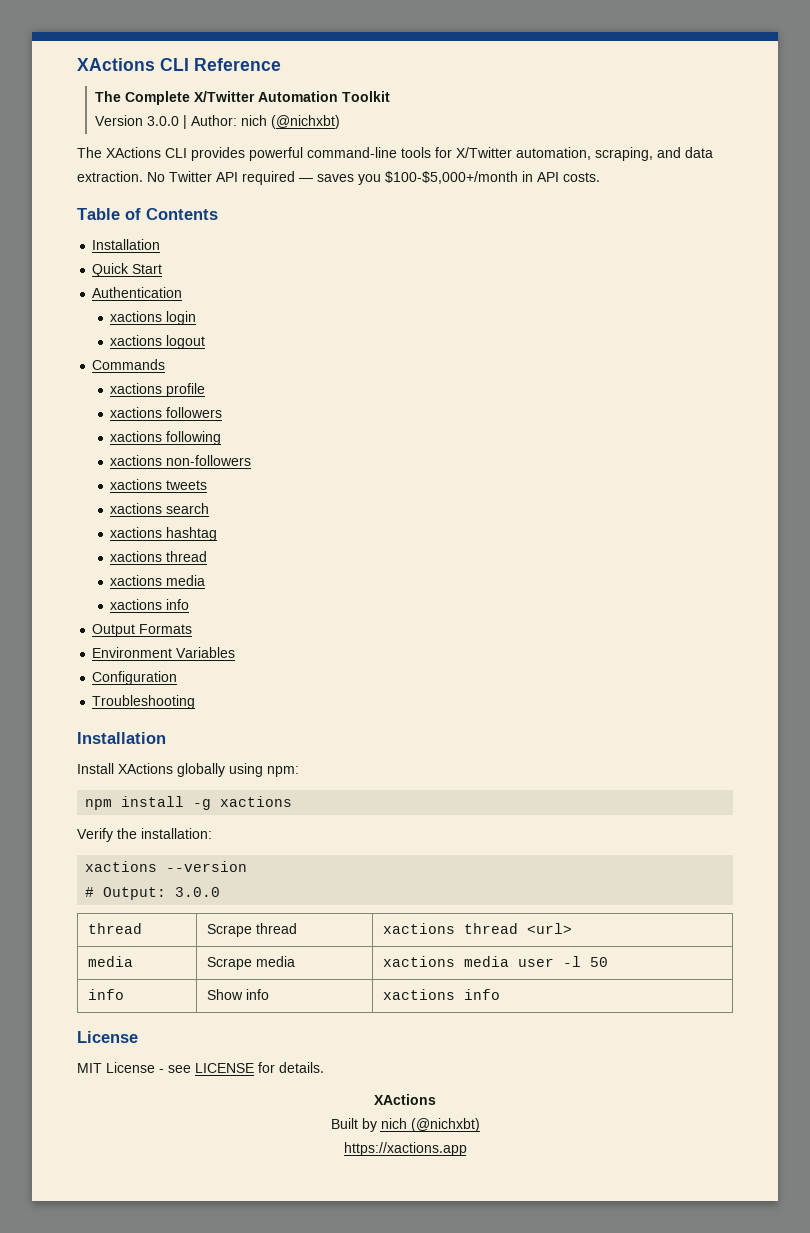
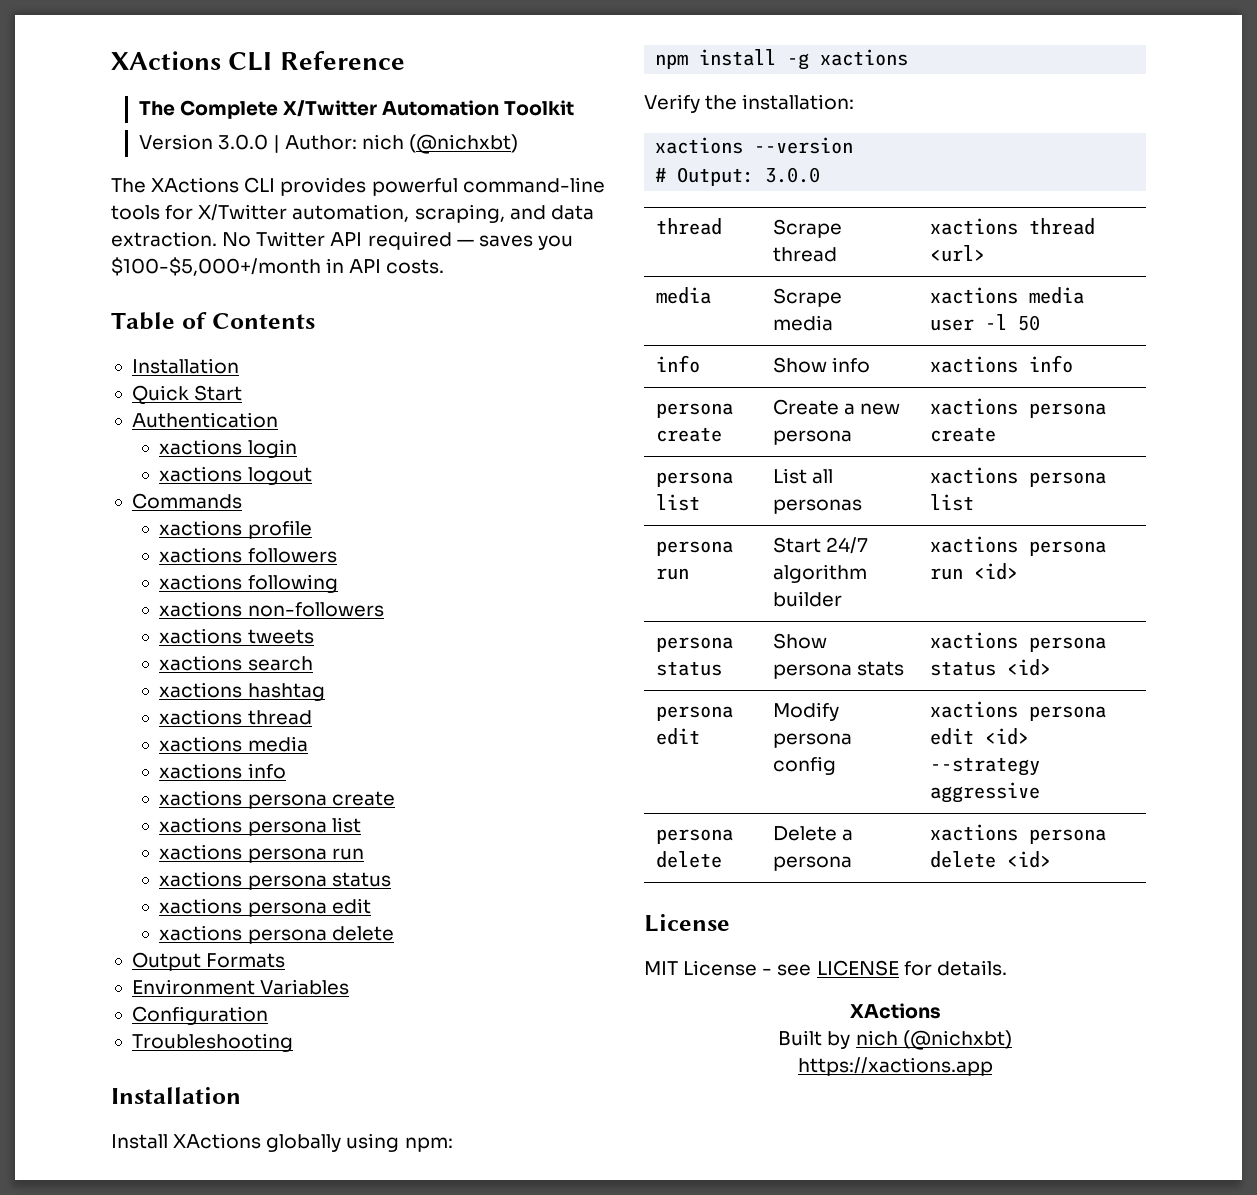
(190, 604) none -> [159,790,395,809] [159,817,361,836] [159,844,364,863] [159,871,391,890] [159,898,371,917] [159,925,394,944] // xactions persona create // xactions persona list // xactions persona run // xactions persona status // xactions persona edit // xactions persona delete
(500, 994) none -> [656,403,734,418] [656,427,723,442] [773,399,901,415] [773,430,853,445] [930,398,1107,418] [930,427,997,442] [656,472,734,487] [656,494,701,511] [773,468,834,484] [773,499,863,514] [930,467,1107,487] [930,494,975,511] [656,541,734,556] [656,568,690,580] [773,537,869,554] [773,564,868,583] [773,591,843,607] [930,536,1107,556] [930,563,1019,580] [656,637,734,652] [656,661,723,676] [773,633,828,649] [773,661,905,679] [930,632,1107,652] [930,659,1052,676] [656,706,734,721] [656,728,701,745] [773,702,840,721] [773,733,853,748] [773,756,837,775] [930,701,1107,721] [930,728,1030,745] [930,757,1041,776] [930,782,1041,803] [656,829,734,844] [656,851,723,868] [773,826,854,841] [773,856,853,871] [930,824,1107,844] [930,851,1052,868] // persona create | Create a new persona | xactions persona create // persona list | List all personas | xactions persona list // persona run | Start 24/7 algorithm builder | xactions persona run <id> // persona status | Show persona stats | xactions persona status <id> // persona edit | Modify persona config | xactions persona edit <id> --strategy aggressive // persona delete | Delete a persona | xactions persona delete <id>

